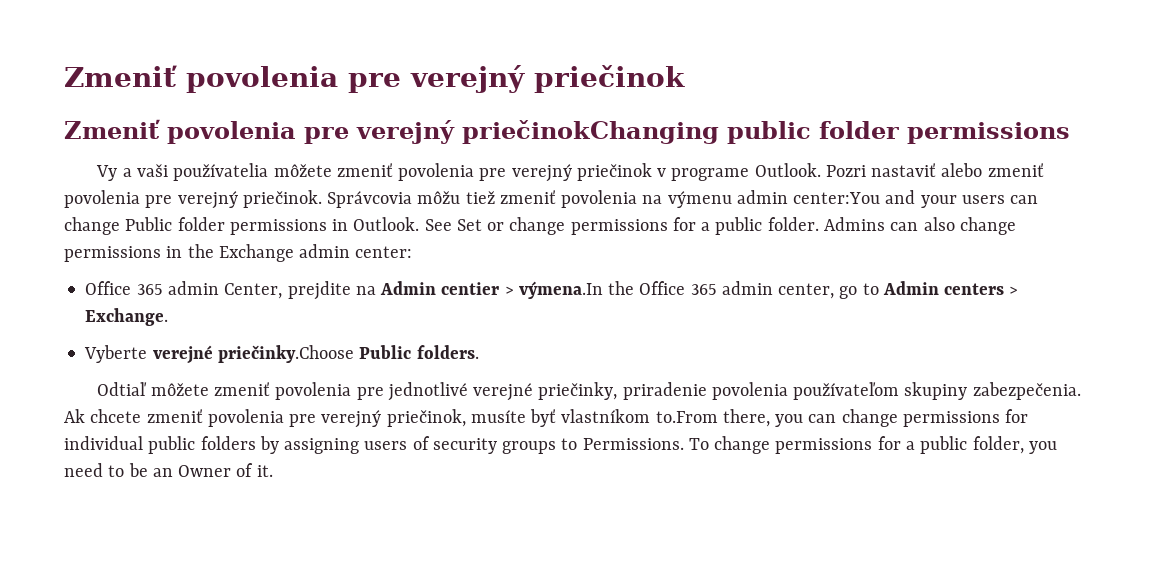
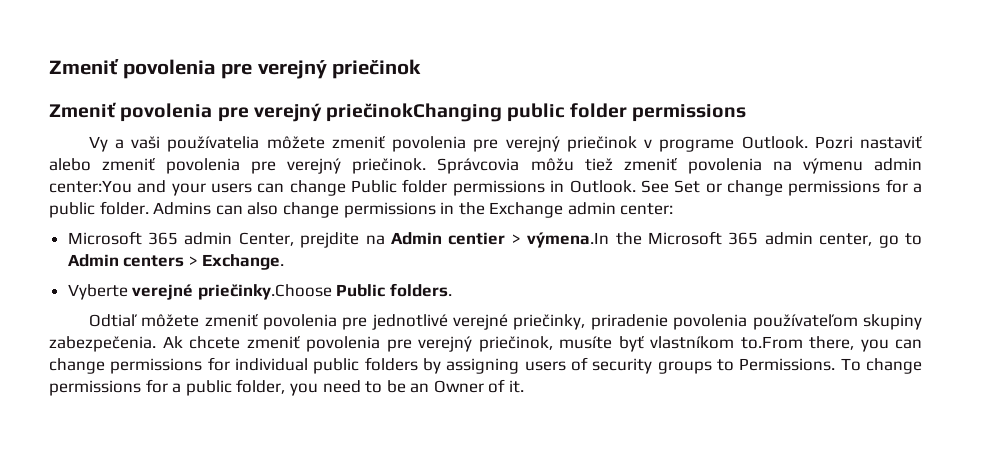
[85,281,132,295] Office -> [67,231,142,245] Microsoft
[639,281,686,295] Office -> [648,231,723,245] Microsoft

